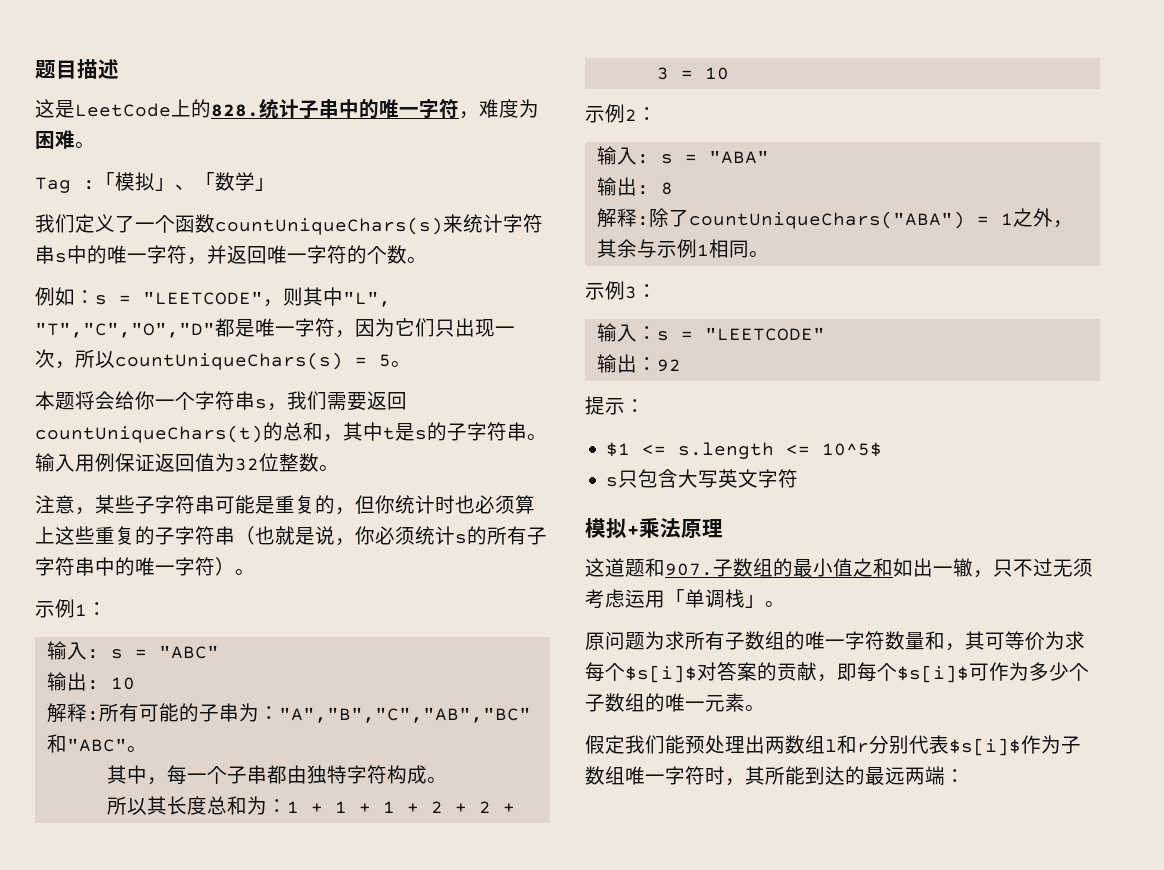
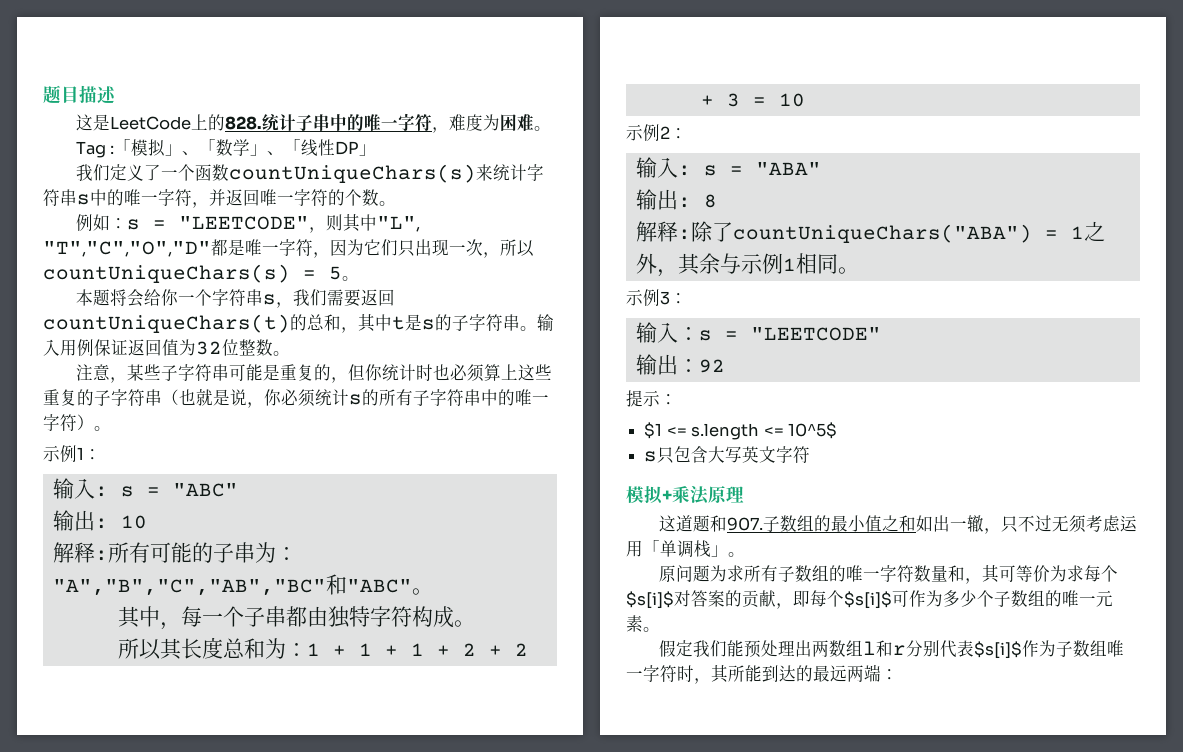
(275, 184) none -> [267,139,377,157] 、「线性DP」

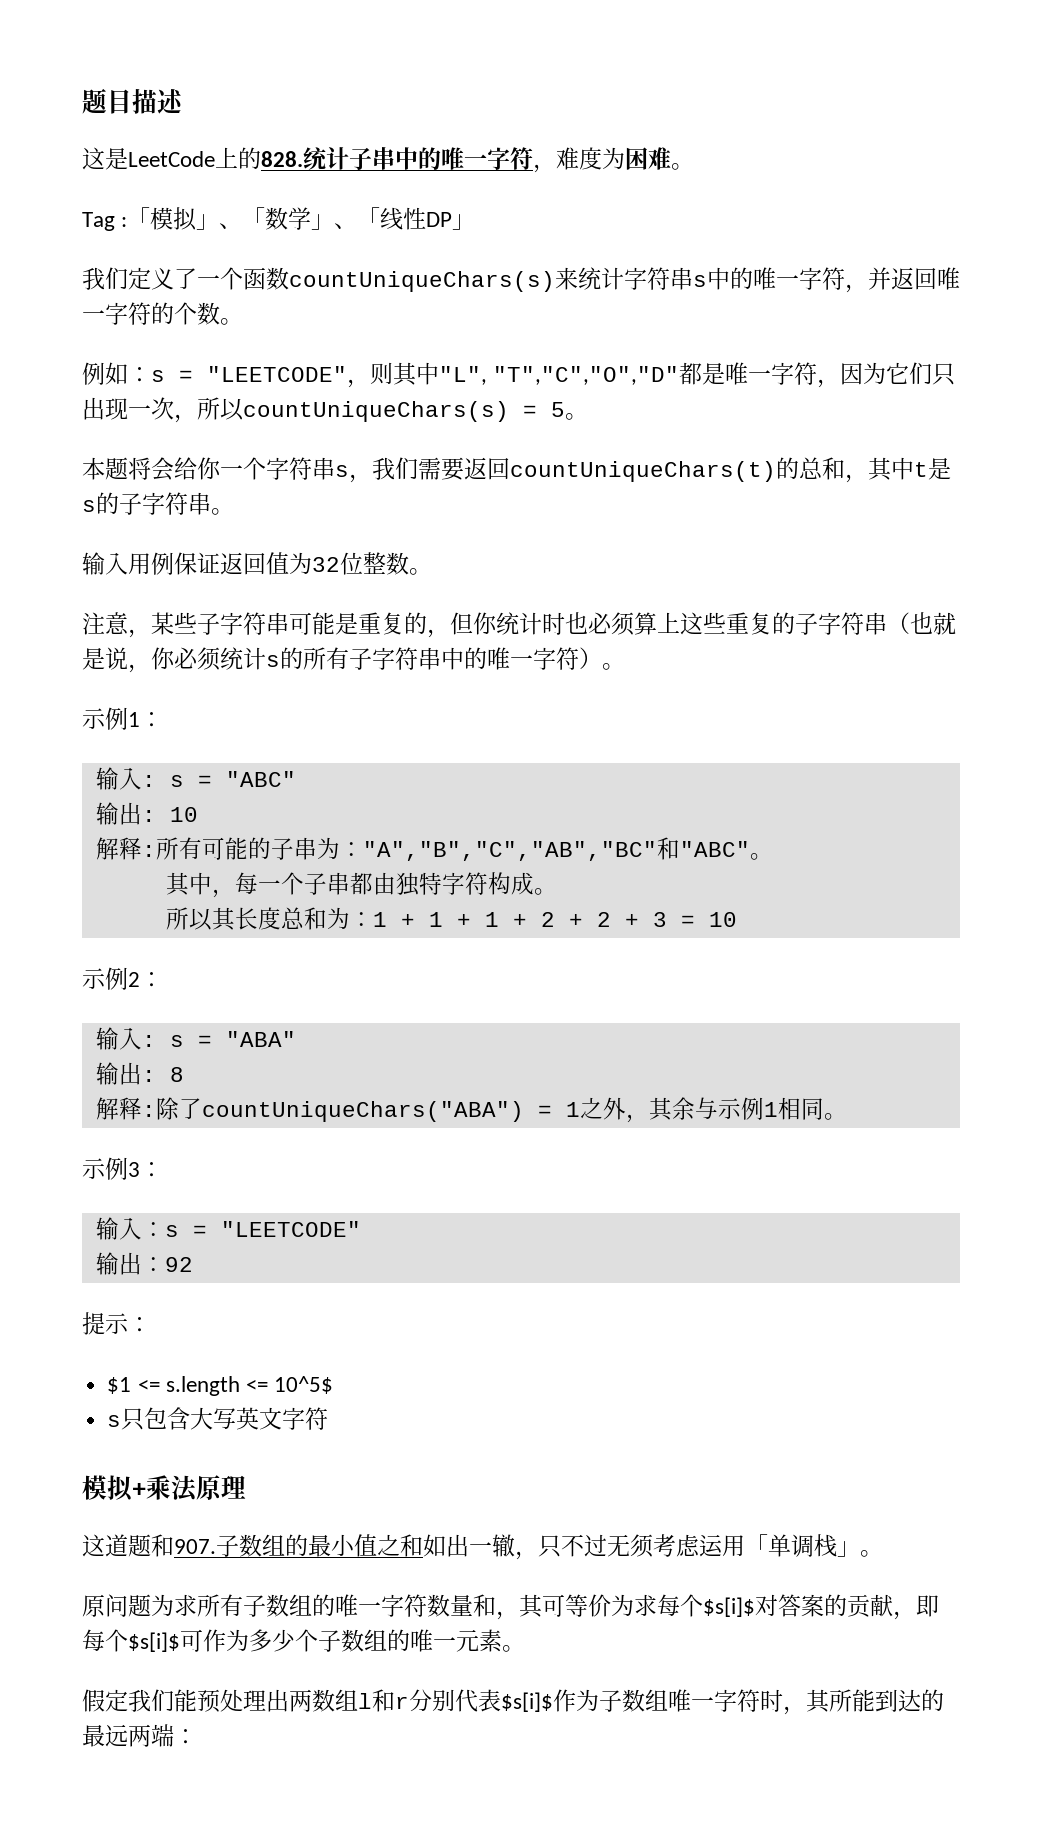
(537, 328) none -> (234, 511) //

